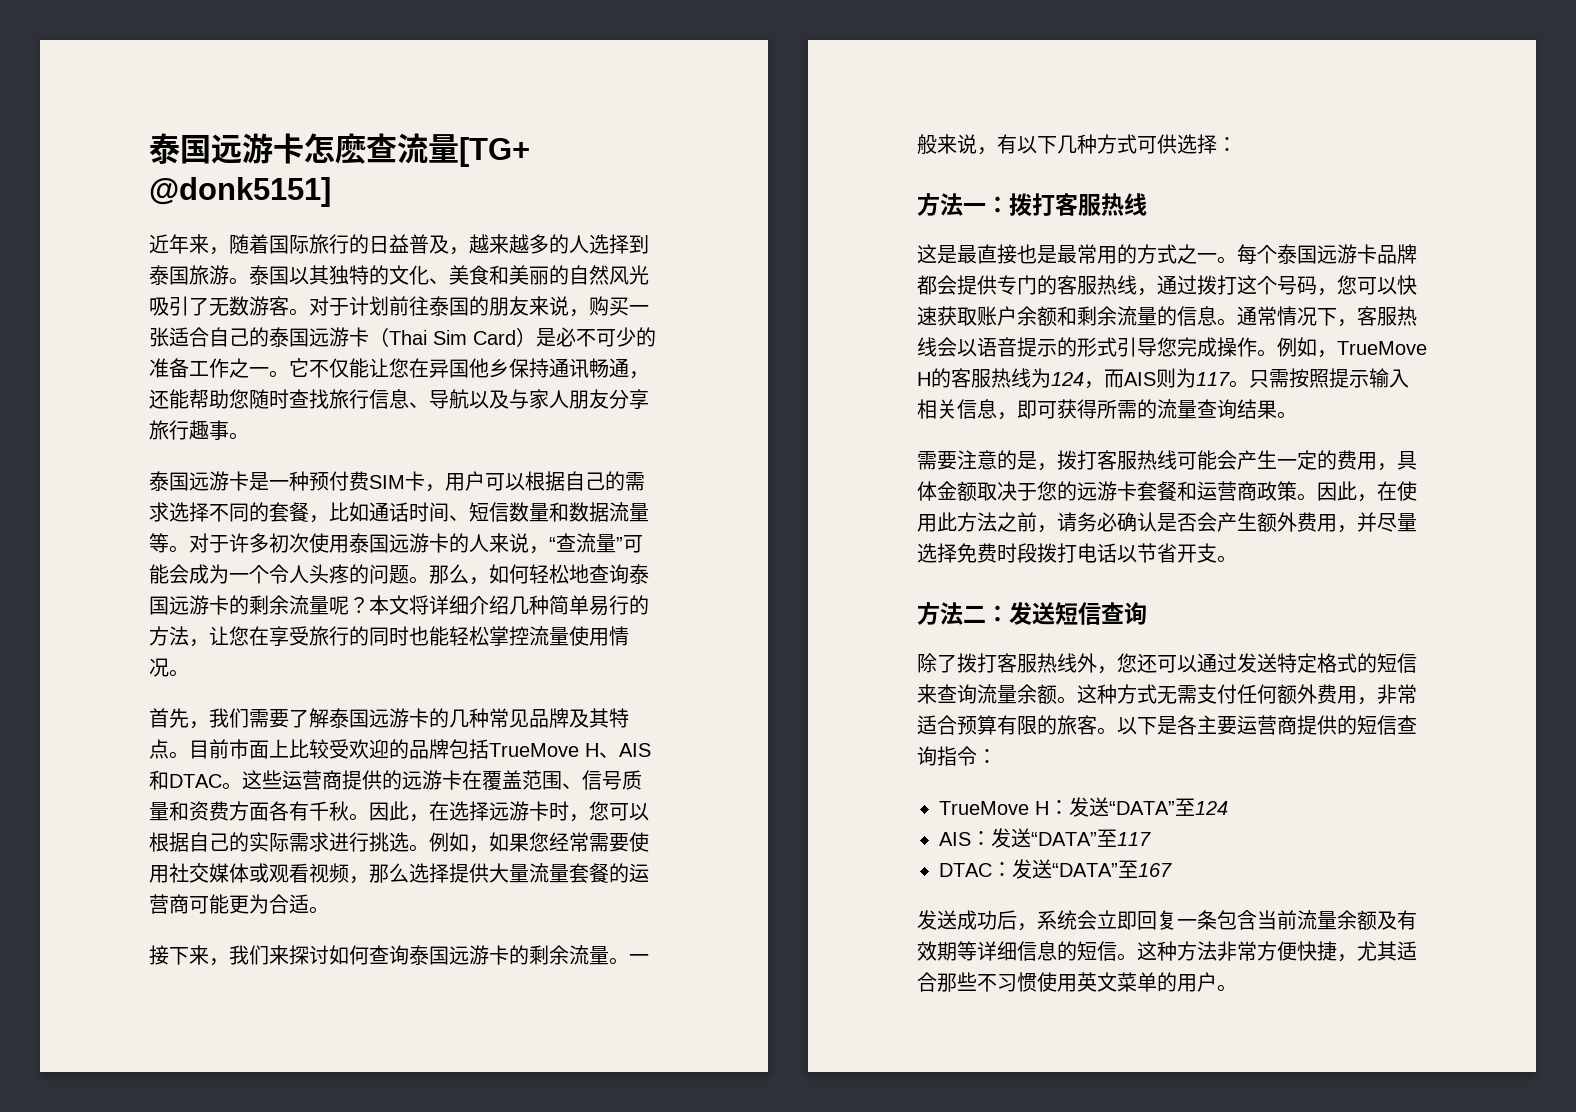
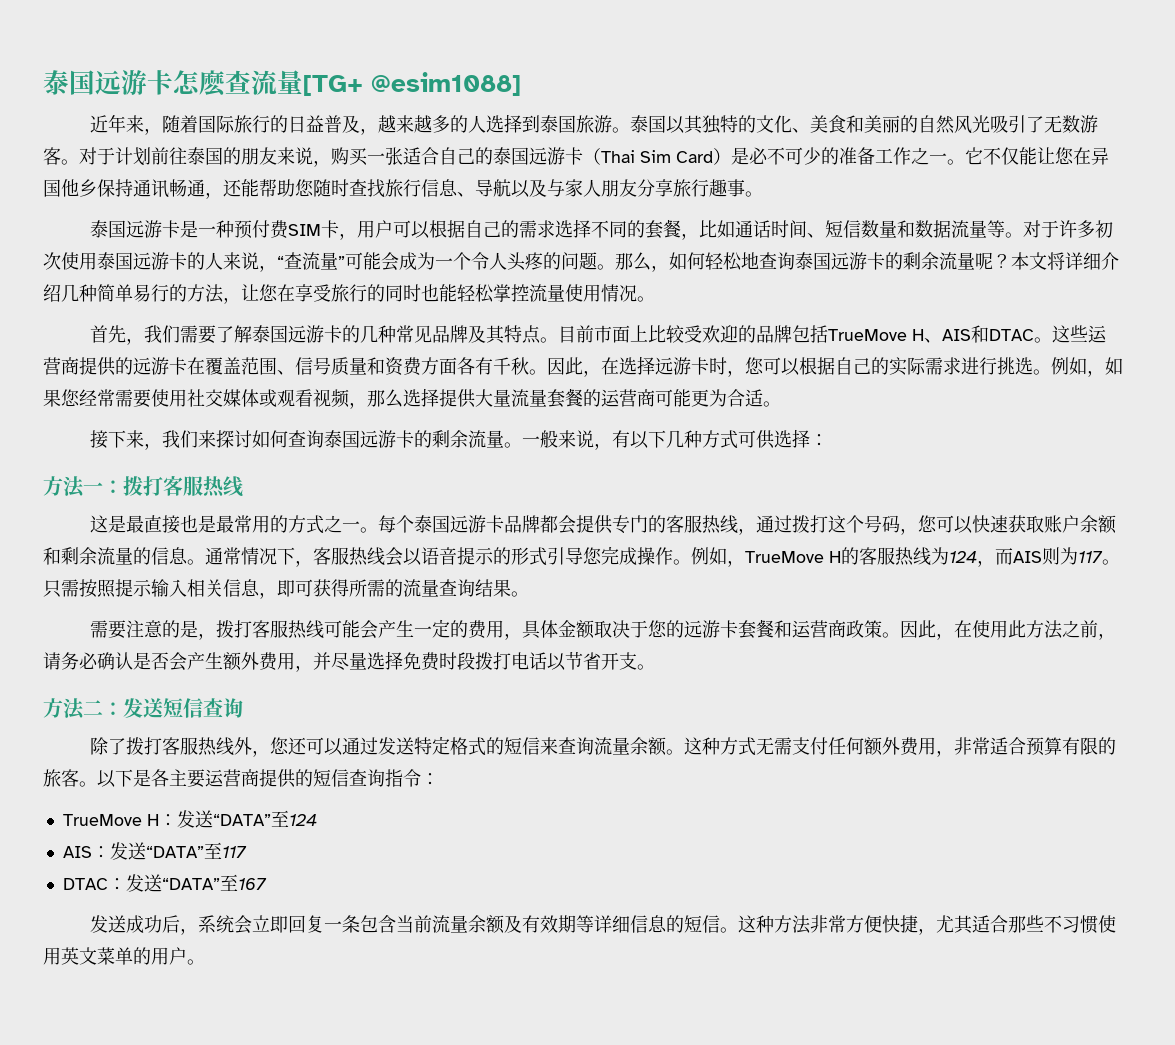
[149,177,331,207] @donk5151] -> [371,72,521,96] @esim1088]

